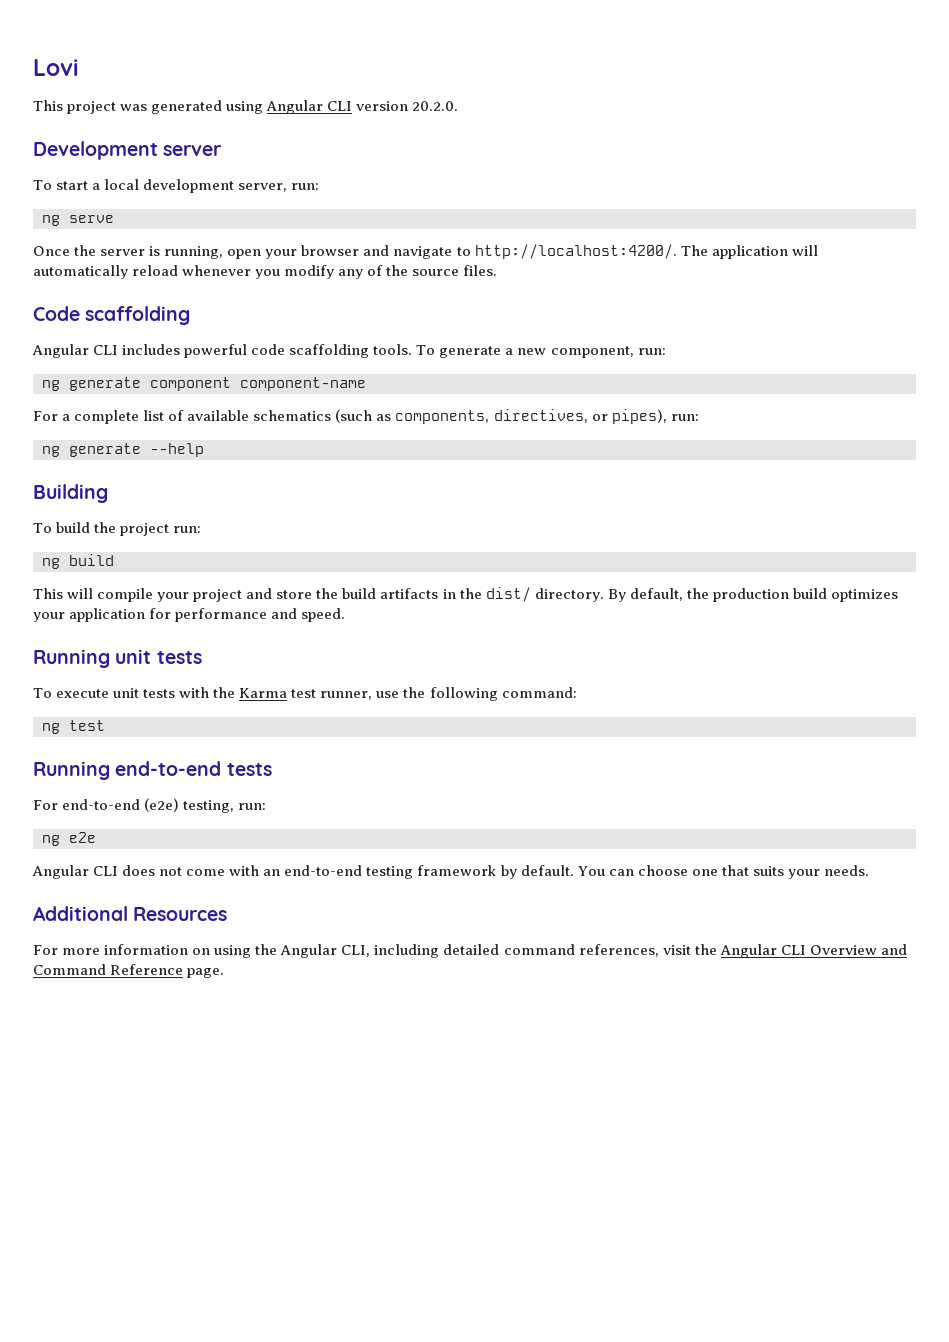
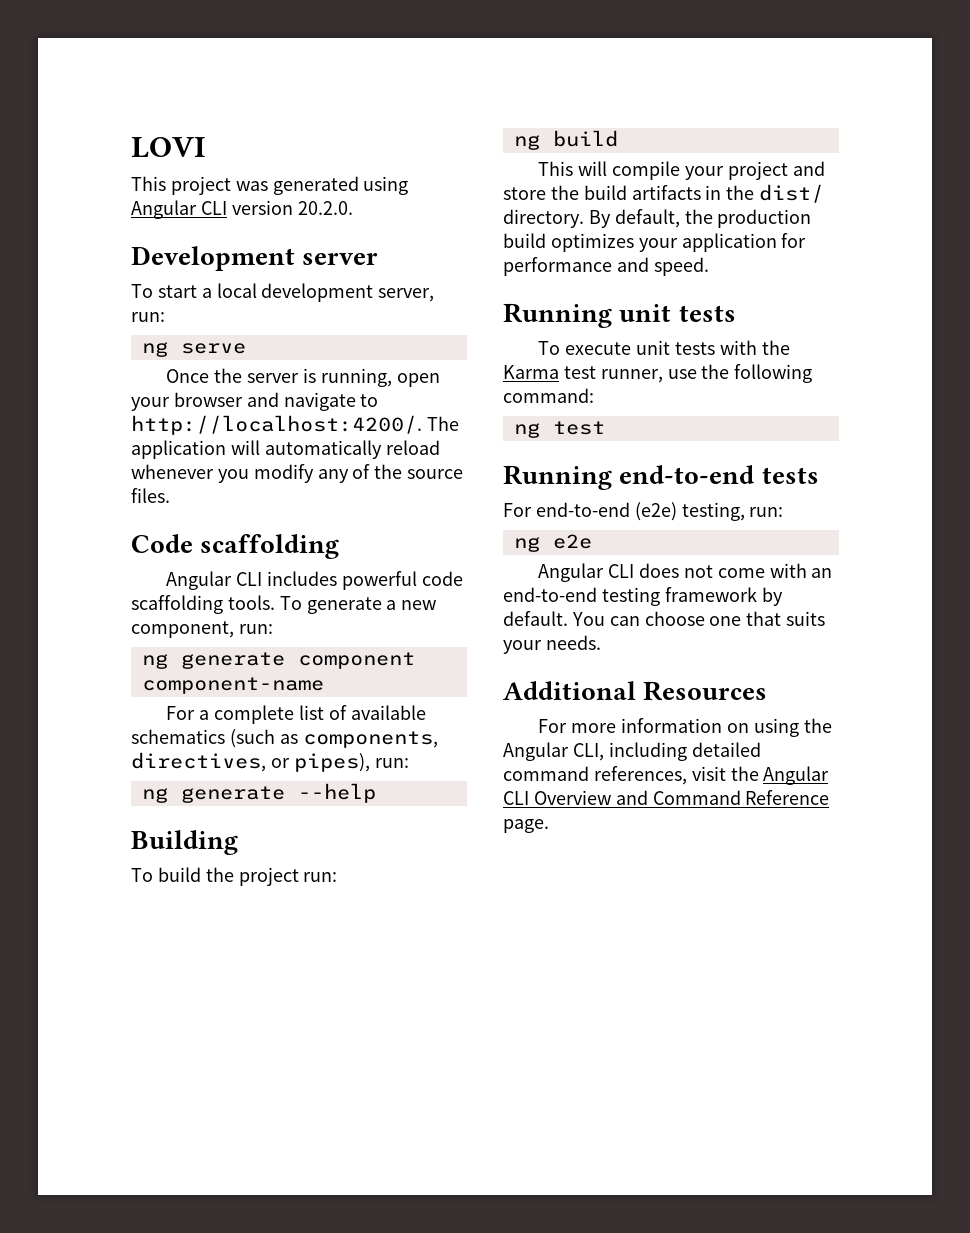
[33,59,78,76] Lovi -> [131,137,206,158] LOVI

